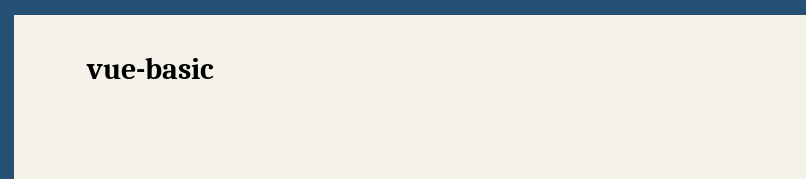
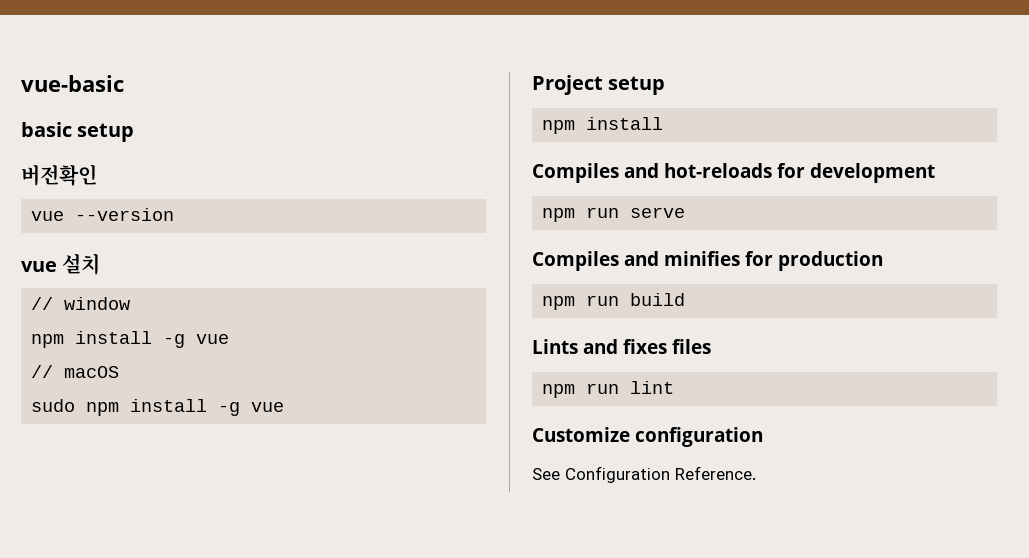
(214, 68) none -> [21,122,135,142] [21,164,97,186] [31,208,175,221] [21,253,101,275] [31,297,131,310] [31,331,230,348] [31,365,120,378] [31,399,285,416] [532,75,666,95] [542,117,664,134] [532,163,935,183] [542,207,686,222] [532,251,883,271] [542,293,686,310] [532,339,711,354] [542,381,675,398] [532,427,763,447] [532,466,756,483] // basic setup // 버전확인 // vue --version // vue 설치 // // window // npm install -g vue // // macOS // sudo npm install -g vue // Project setup // npm install // Compiles and hot-reloads for development // npm run serve // Compiles and minifies for production // npm run build // Lints and fixes files // npm run lint // Customize configuration // See Configuration Reference.

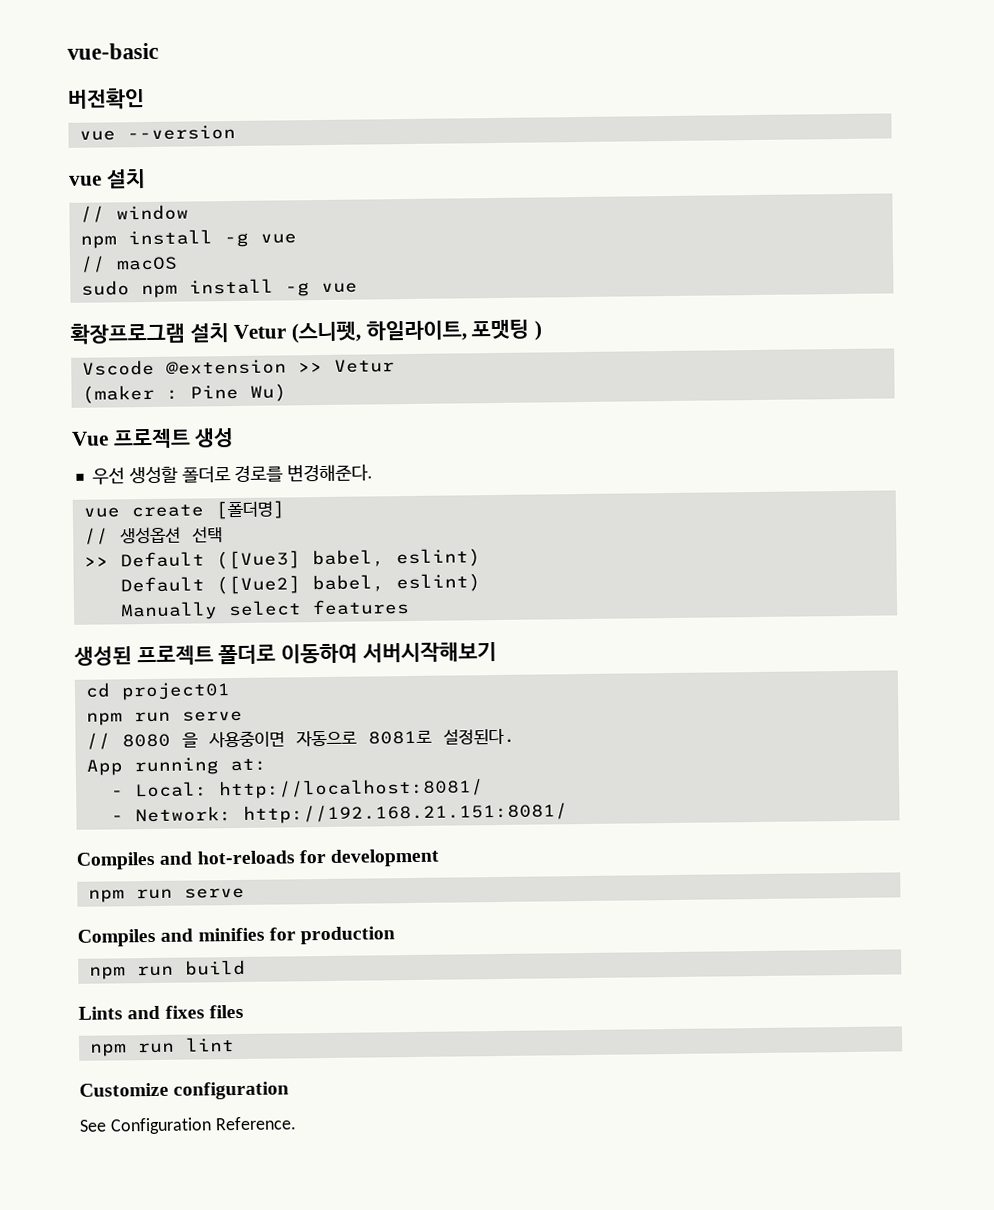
[21,122,135,142] // basic setup -> (159, 51) none
[532,75,666,95] [542,117,664,134] Project setup // npm install -> [70,319,543,345] [81,359,395,376] [81,383,287,404] [71,428,235,450] [91,463,374,485] [82,500,285,520] [83,526,223,545] [83,548,481,570] [119,573,481,595] [119,599,410,621] [73,641,497,667] [84,682,231,701] [85,710,243,726] [85,728,516,750] [85,757,267,776] [110,778,484,800] [110,802,568,824] 확장프로그램 설치 Vetur (스니펫, 하일라이트, 포맷팅 ) // Vscode @extension >> Vetur // (maker : Pine Wu) // Vue 프로젝트 생성 // 우선 생성할 폴더로 경로를 변경해준다. // vue create [폴더명] // // 생성옵션 선택 // >> Default ([Vue3] babel, eslint) // Default ([Vue2] babel, eslint) // Manually select features // 생성된 프로젝트 폴더로 이동하여 서버시작해보기 // cd project01 // npm run serve // // 8080 을 사용중이면 자동으로 8081로 설정된다. // App running at: // - Local: http://localhost:8081/ // - Network: http://192.168.21.151:8081/

